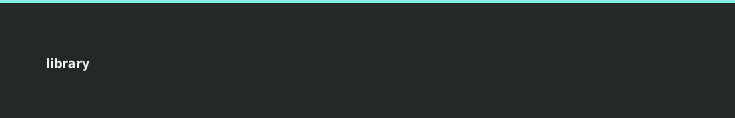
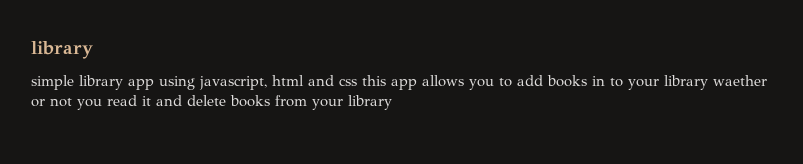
[46,58,90,71] library -> [31,41,93,59] [31,75,767,90] [31,95,392,110] library // simple library app using javascript, html and css this app allows you to add books in to your library waether or not you read it and delete books from your library

